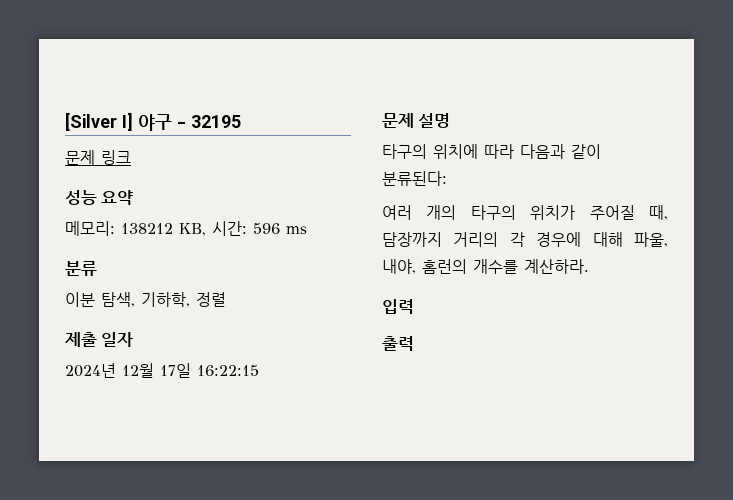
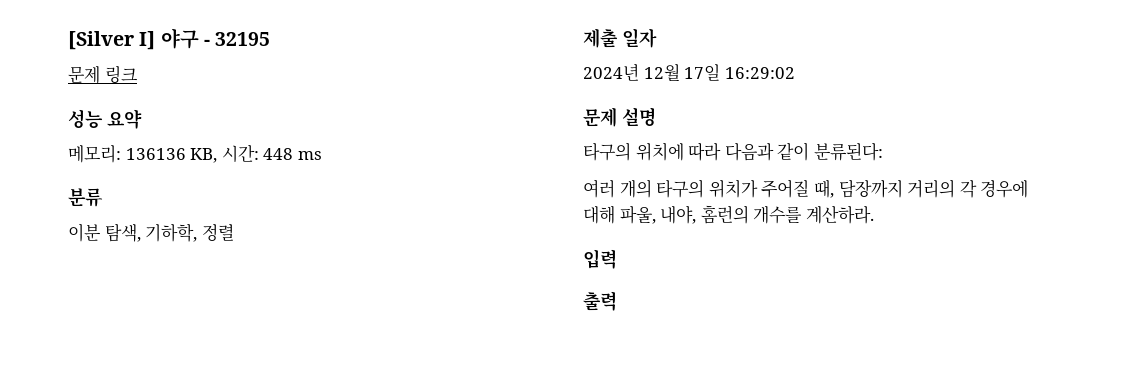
[121,223,173,234] 138212 -> [125,148,186,160] 136136
[253,223,280,234] 596 -> [263,148,294,160] 448
[197,365,259,376] 16:22:15 -> [724,67,795,79] 16:29:02

